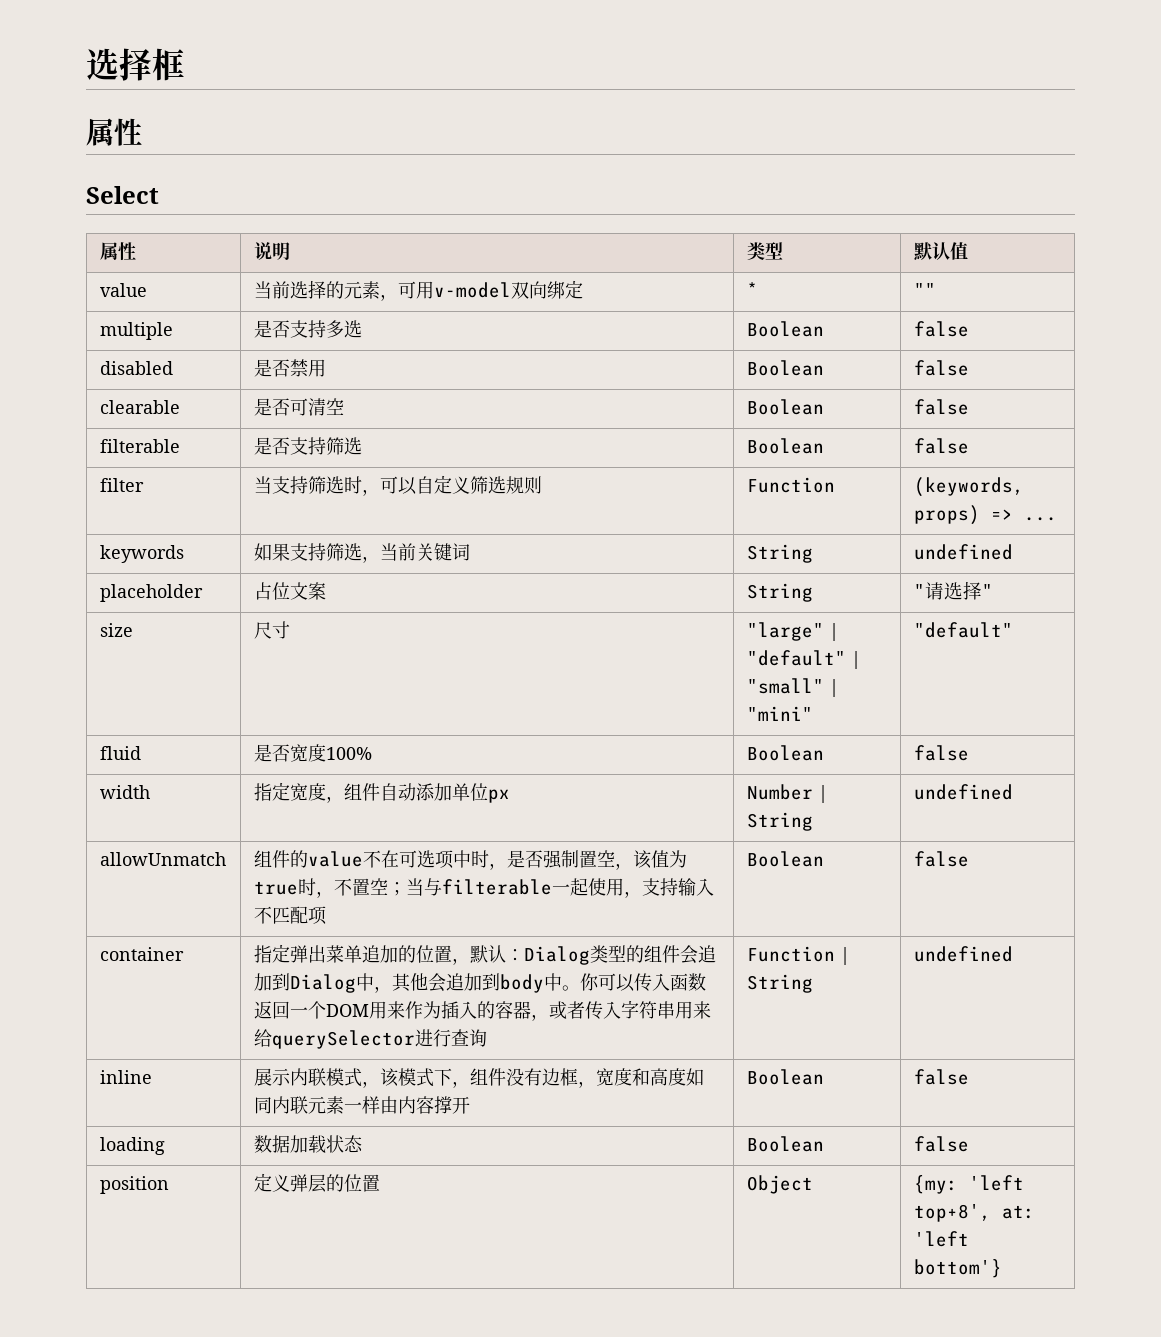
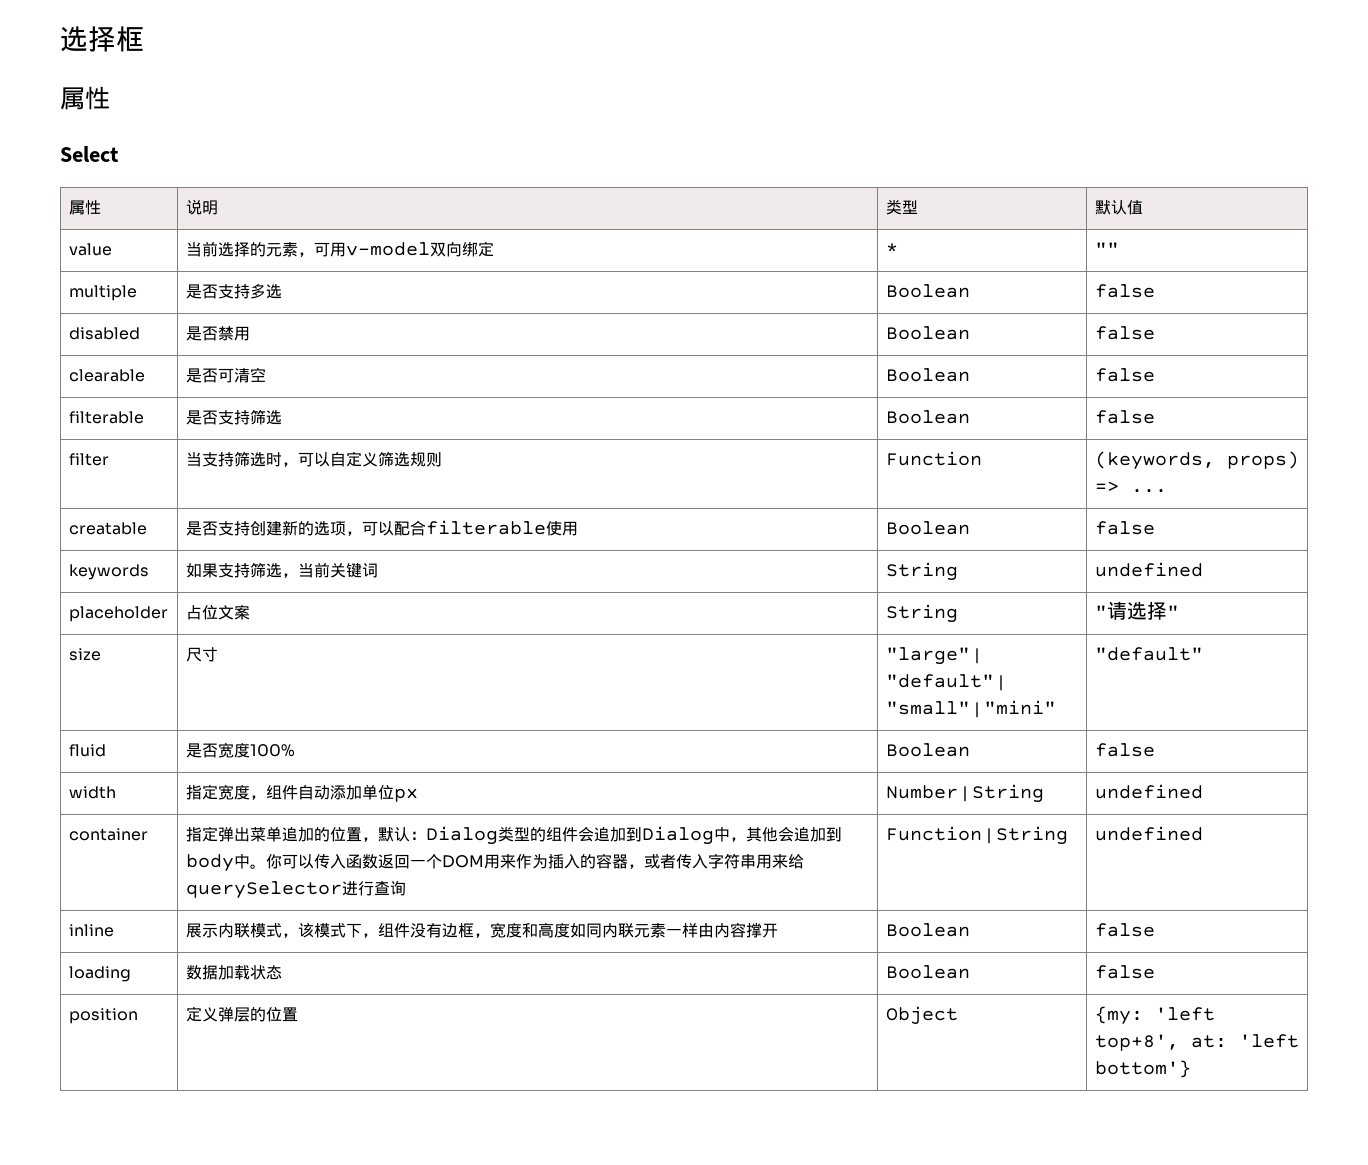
(1057, 519) none -> [68,522,147,535] [185,520,578,536] [885,521,970,535] [1094,521,1155,535] // creatable | 是否支持创建新的选项，可以配合filterable使用 | Boolean | false
[99,852,226,866] [253,850,687,870] [253,878,714,898] [253,906,327,925] [746,851,824,867] [913,851,969,867] // allowUnmatch | 组件的value不在可选项中时，是否强制置空，该值为true时，不置空；当与filterable一起使用，支持输入不匹配项 | Boolean | false -> (1203, 791) none

